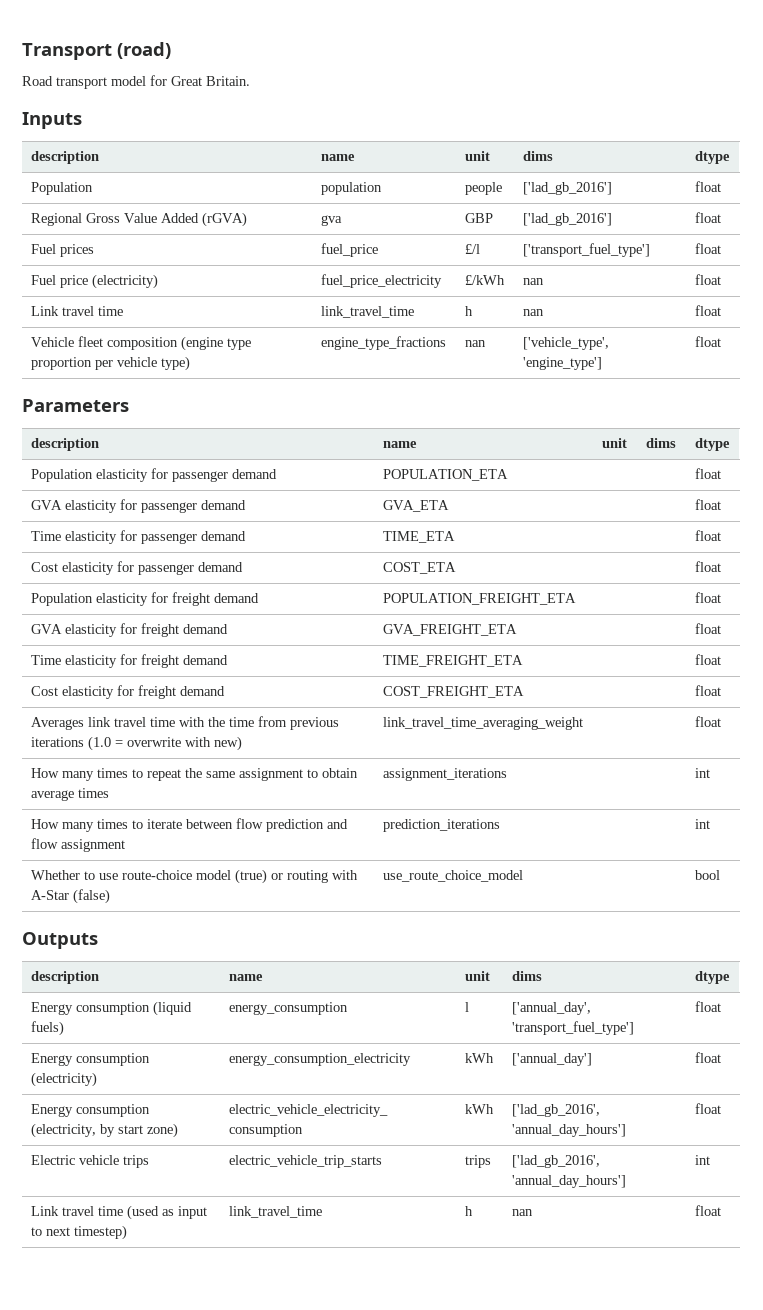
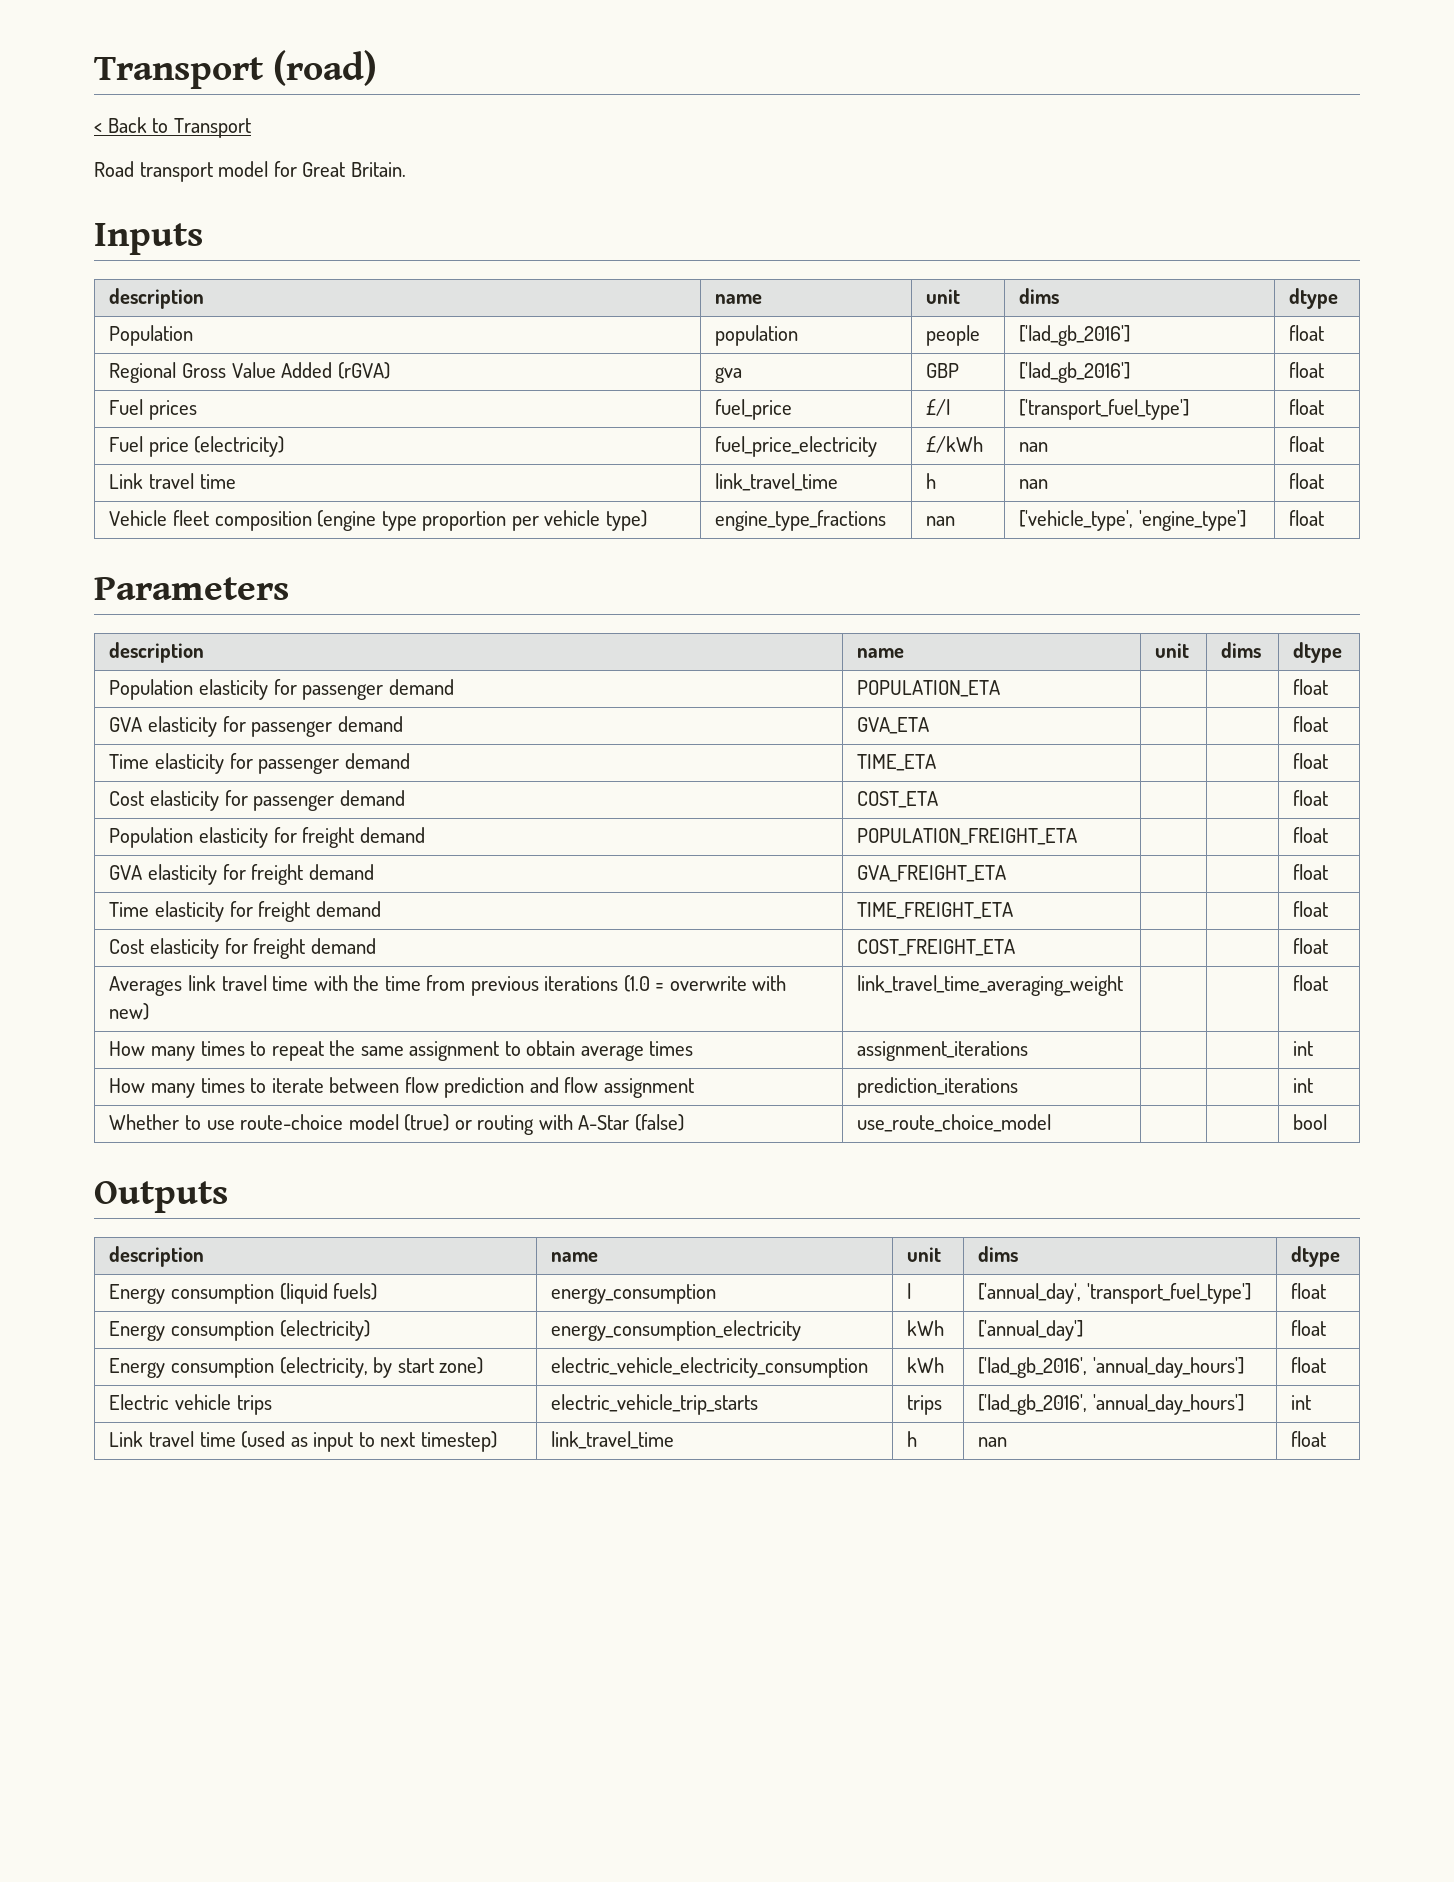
(171, 50) none -> [94,117,251,138] // < Back to Transport

